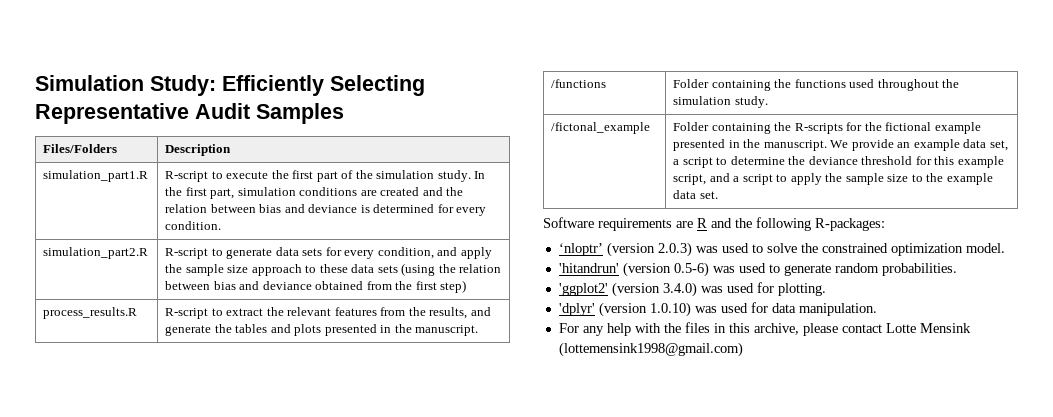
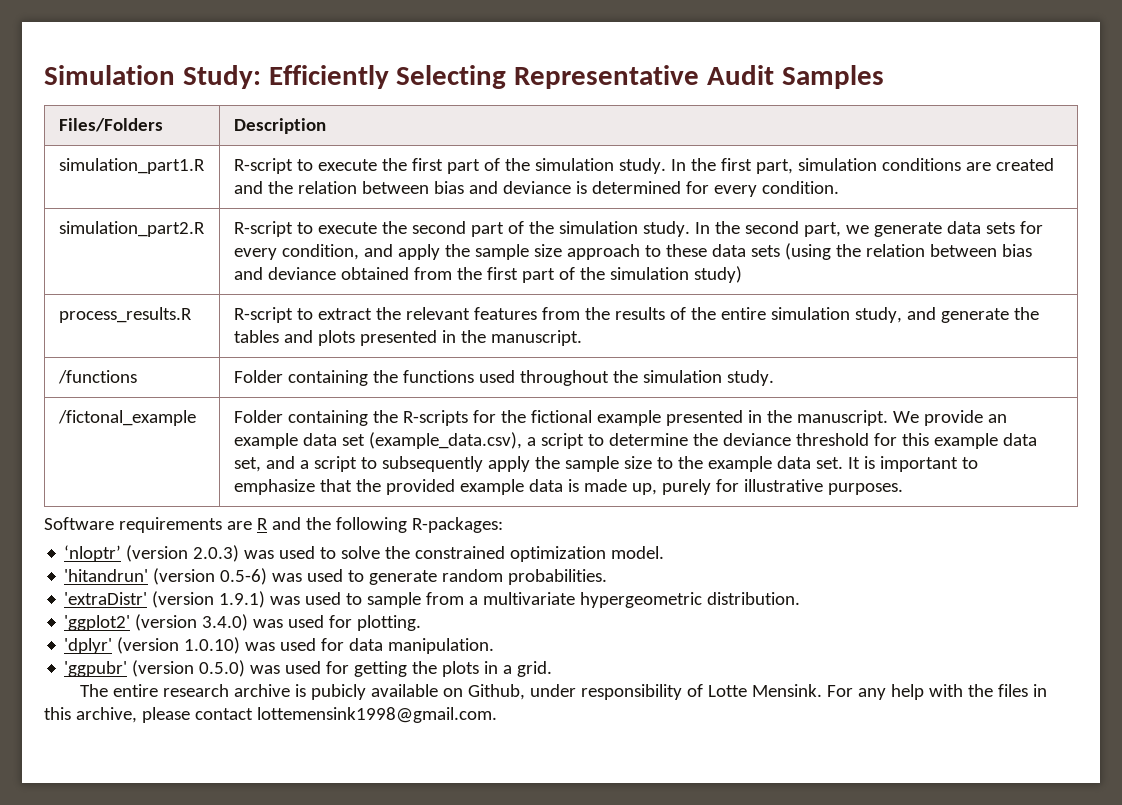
(223, 252) none -> [317,221,869,237] execute the second part of the simulation study. In the second part, we
[440,280,467,293] step) -> [521,266,742,283] part of the simulation study)
[429,307,468,319] results, -> [614,307,902,323] results of the entire simulation study,
[989,140,1008,151] set, -> [341,432,522,449] set (example_data.csv),
[673,174,707,185] script, -> [1002,433,1037,446] [233,457,261,472] data set,
(788, 178) none -> [381,456,483,472] subsequently
(718, 195) none -> [847,456,978,472] [233,479,903,495] It is important to emphasize that the provided example data is made up, purely for illustrative purposes.
(957, 269) none -> [64,591,801,608] // 'extraDistr' (version 1.9.1) was used to sample from a multivariate hypergeometric distribution.
(877, 309) none -> [64,660,553,677] [79,684,822,700] 'ggpubr' (version 0.5.0) was used for getting the plots in a grid. // The entire research archive is pubicly available on Github, under responsibility of Lotte Mensink.
[885,323,971,333] [558,342,743,357] Lotte Mensink (lottemensink1998@gmail.com) -> [256,707,497,723] lottemensink1998@gmail.com.

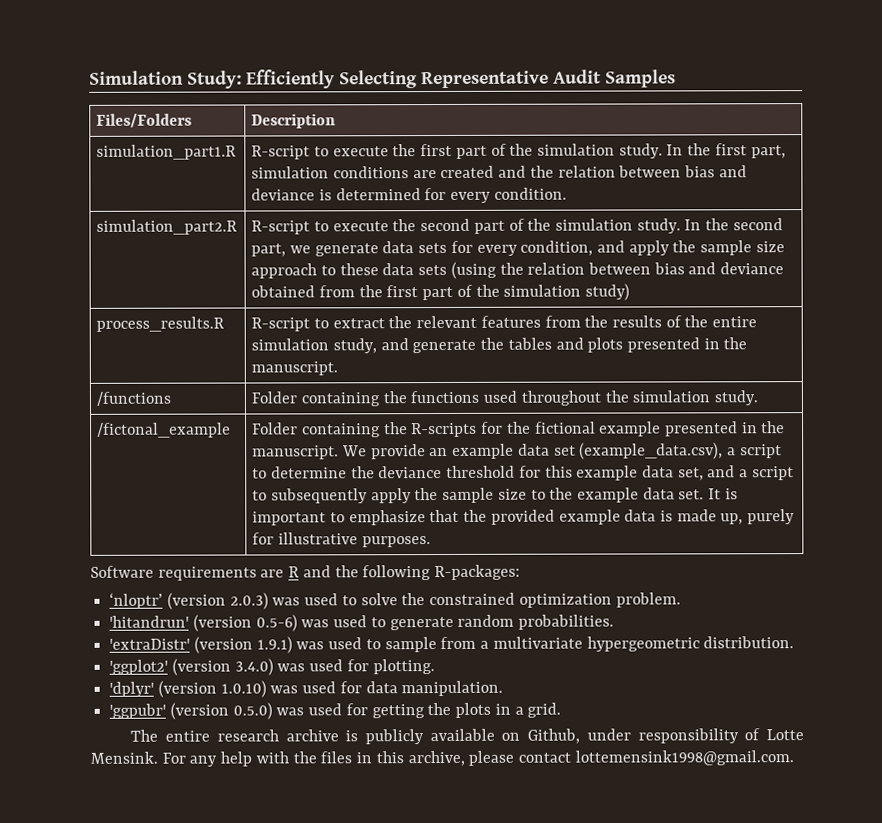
[611,546,665,559] model. -> [615,592,681,608] problem.
[310,684,366,700] pubicly -> [364,729,424,745] publicly

